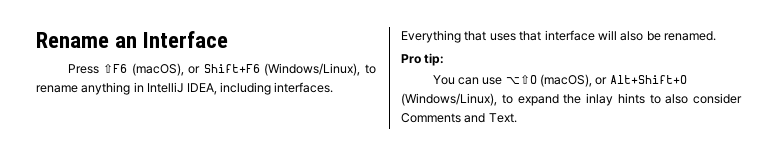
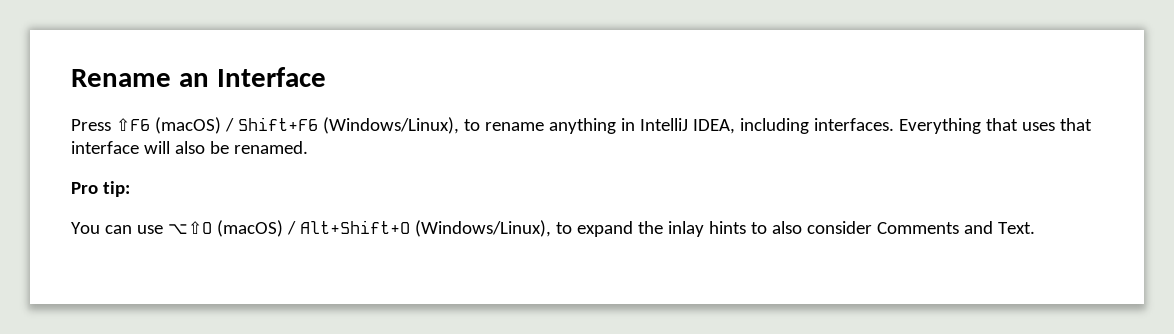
[131,63,201,76] (macOS), or -> [154,117,234,134] (macOS) /
[540,74,608,87] (macOS), or -> [216,220,296,237] (macOS) /

